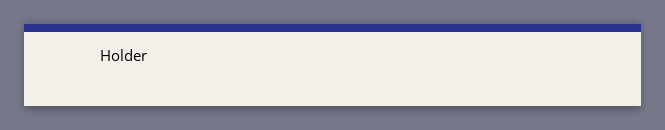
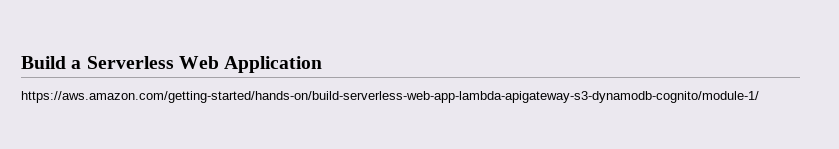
[100,49,147,61] Holder -> [21,56,323,73] [21,91,759,103] Build a Serverless Web Application // https://aws.amazon.com/getting-started/hands-on/build-serverless-web-app-lambda-apigateway-s3-dynamodb-cognito/module-1/

